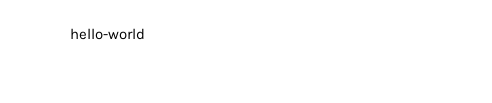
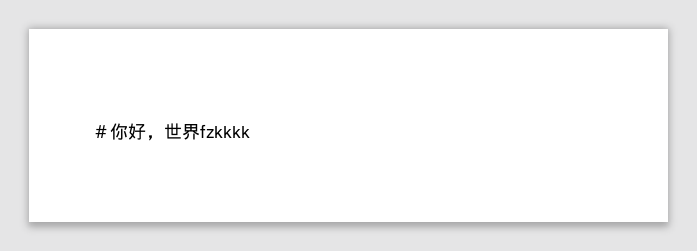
[70,28,145,40] hello-world -> [92,123,250,141] ＃你好，世界fzkkkk

